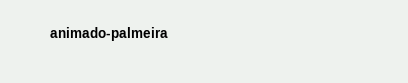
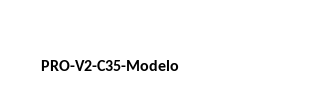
[50,27,168,41] animado-palmeira -> [41,60,179,71] PRO-V2-C35-Modelo

